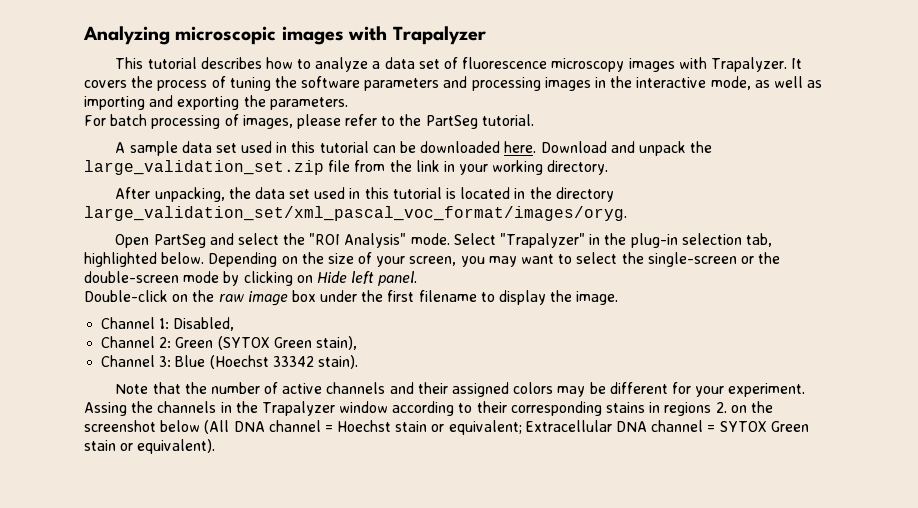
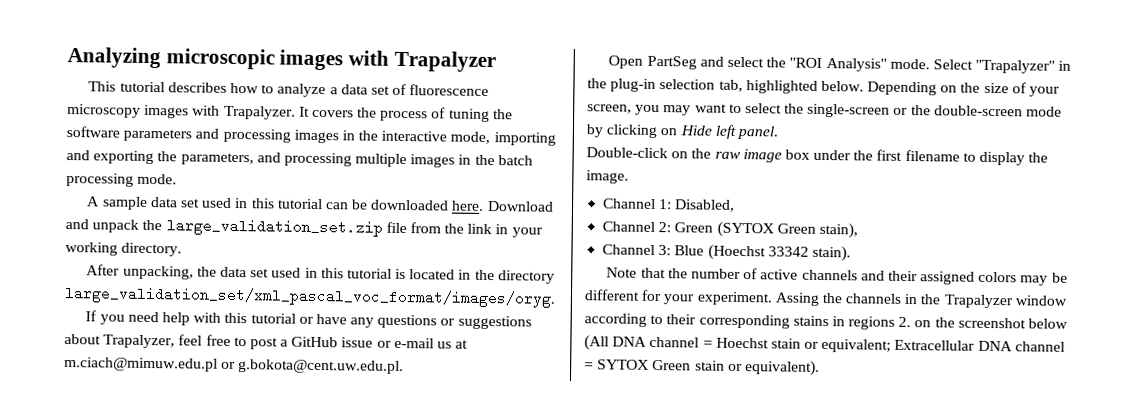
[754,76,823,88] as well as -> (491, 138) none
[269,97,348,110] [84,114,534,129] parameters. // For batch processing of images, please refer to the PartSeg tutorial. -> [180,152,533,168] [66,173,178,187] parameters, and processing multiple images in the batch processing mode.
(627, 213) none -> [85,310,532,330] [64,333,469,350] [64,356,405,375] // If you need help with this tutorial or have any questions or suggestions about Trapalyzer, feel free to post a GitHub issue or e-mail us at m.ciach@mimuw.edu.pl or g.bokota@cent.uw.edu.pl.

